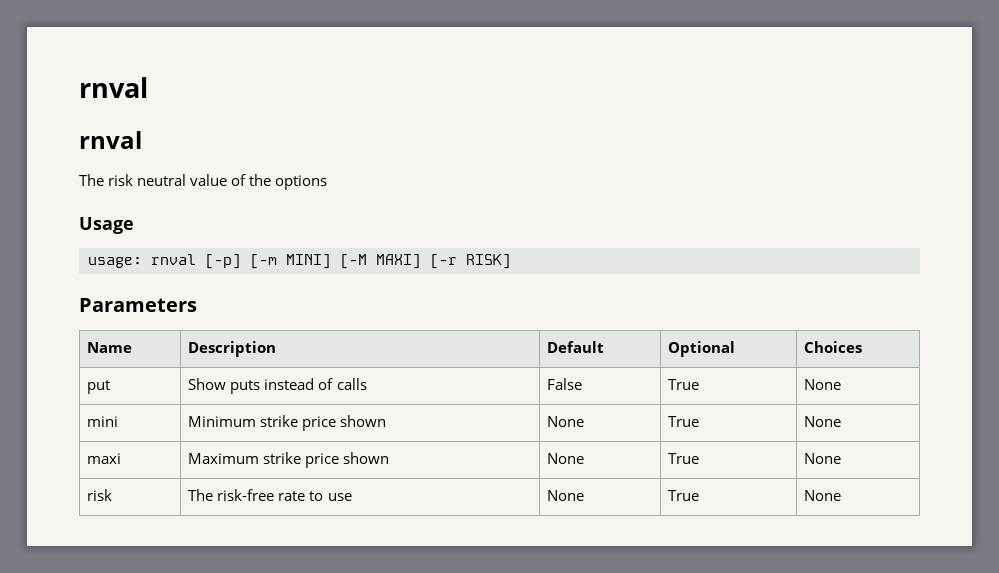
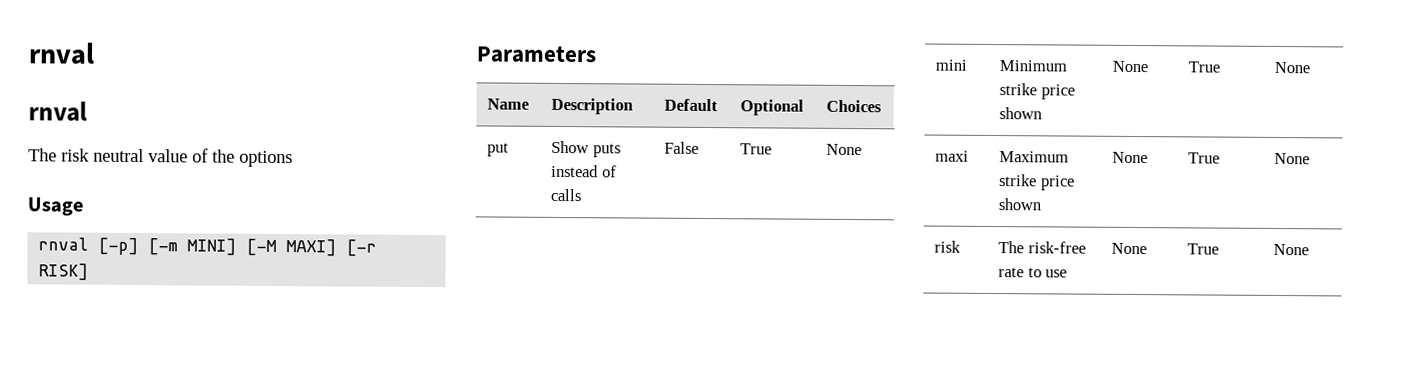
[88,257,142,268] usage: -> (84, 206) none

